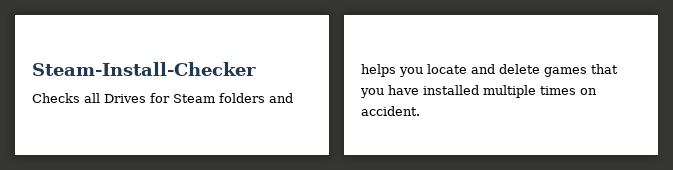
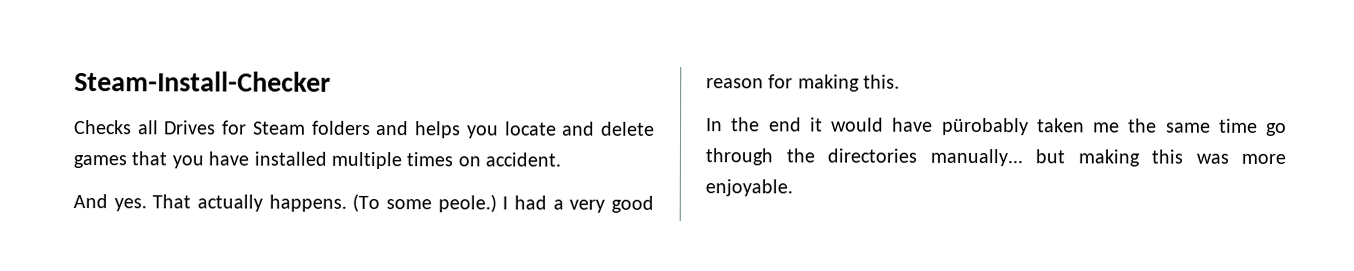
(420, 111) none -> [73,193,655,213] [706,74,901,92] [706,117,1287,137] [705,148,1286,167] [705,179,793,197] // And yes. That actually happens. (To some peole.) I had a very good reason for making this. // In the end it would have pürobably taken me the same time go through the directories manually... but making this was more enjoyable.

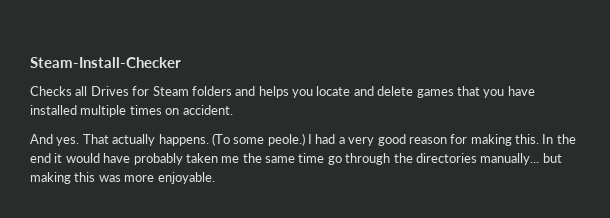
(901, 81) // -> (539, 139) none
[941,117,1029,136] pürobably -> [133,153,183,165] probably

